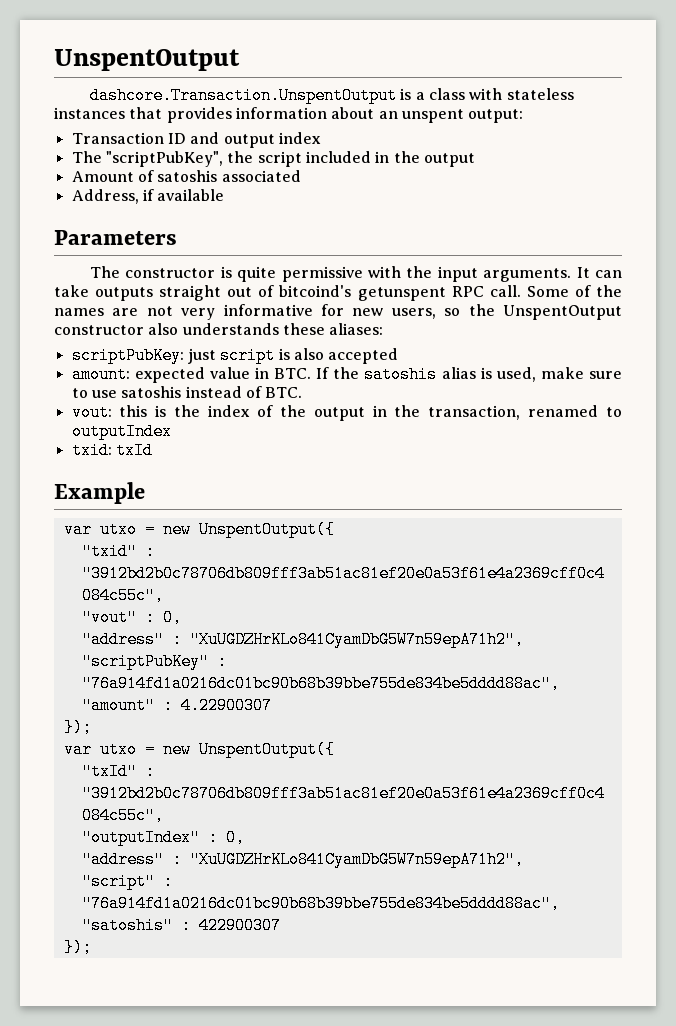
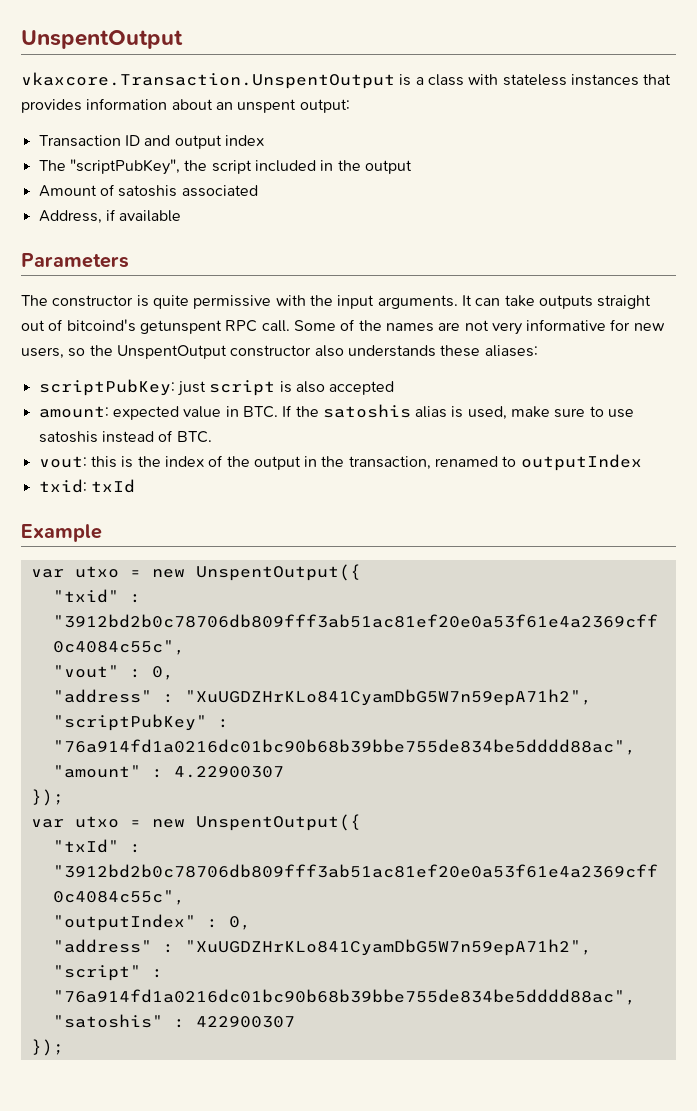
[89,87,397,104] dashcore.Transaction.UnspentOutput -> [21,72,395,89] vkaxcore.Transaction.UnspentOutput

